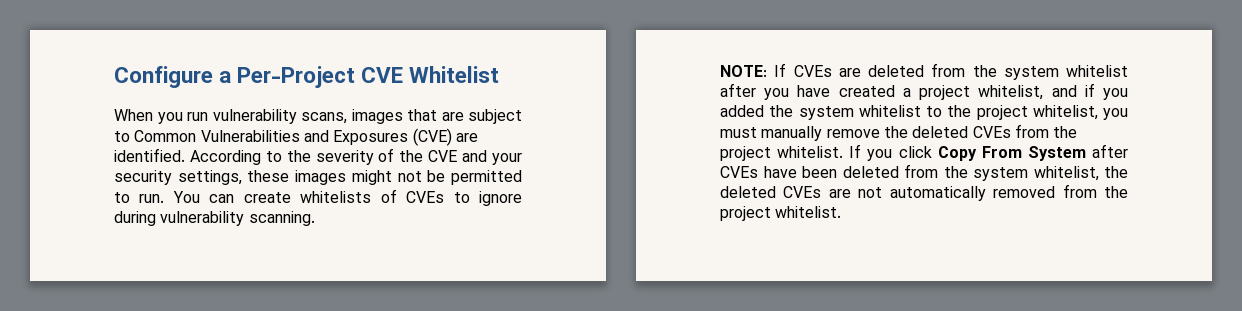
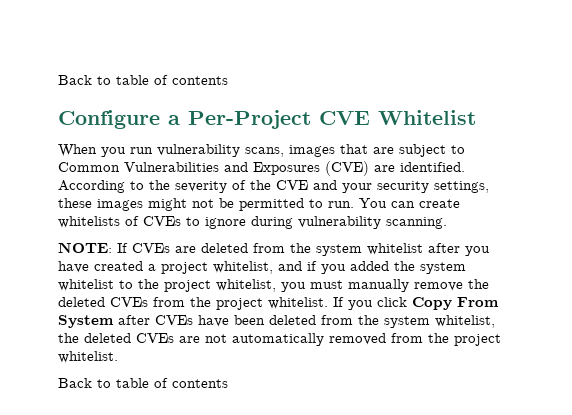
(114, 77) none -> [58,75,228,85] Back to table of contents //
(842, 212) none -> [58,378,228,388] // Back to table of contents

